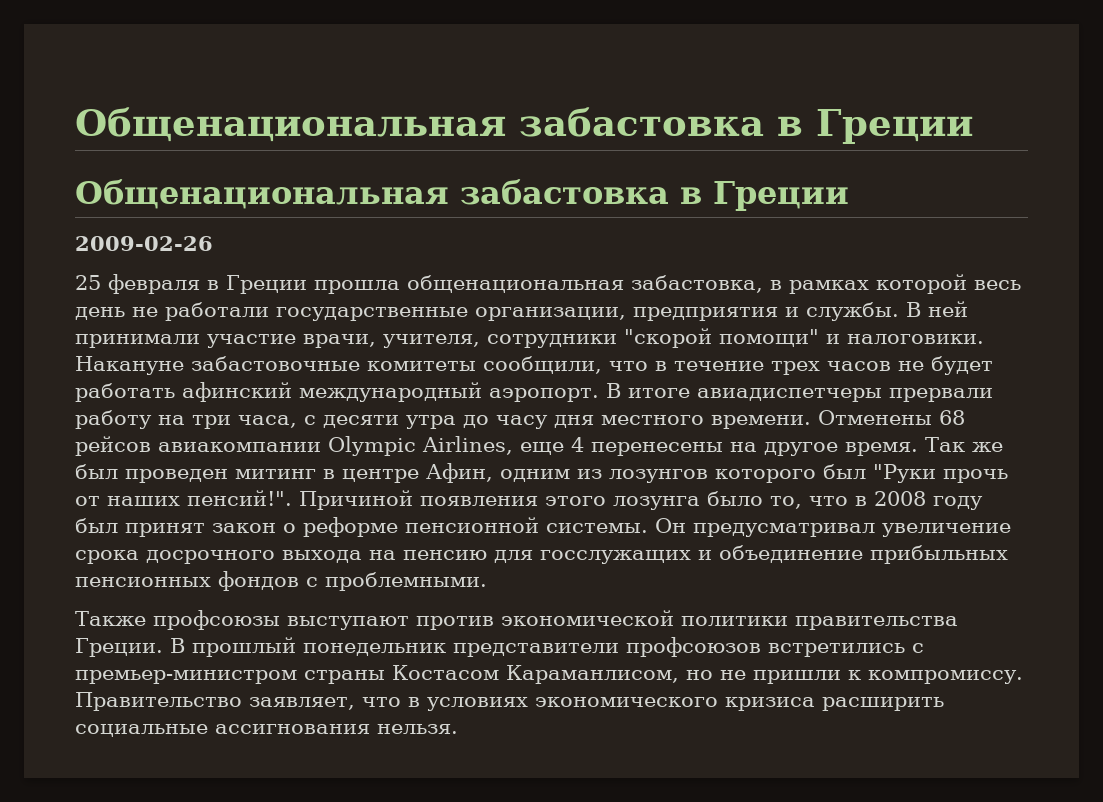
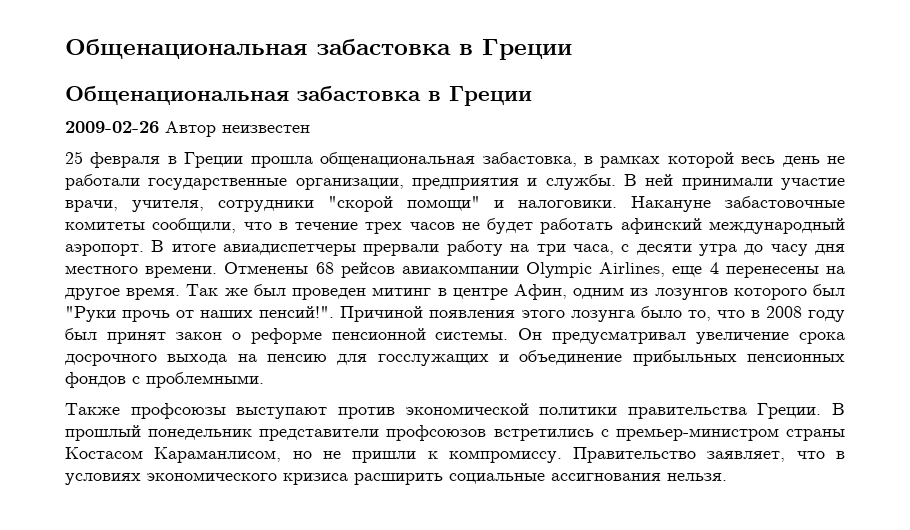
(213, 243) none -> [165,121,310,137] Автор неизвестен

